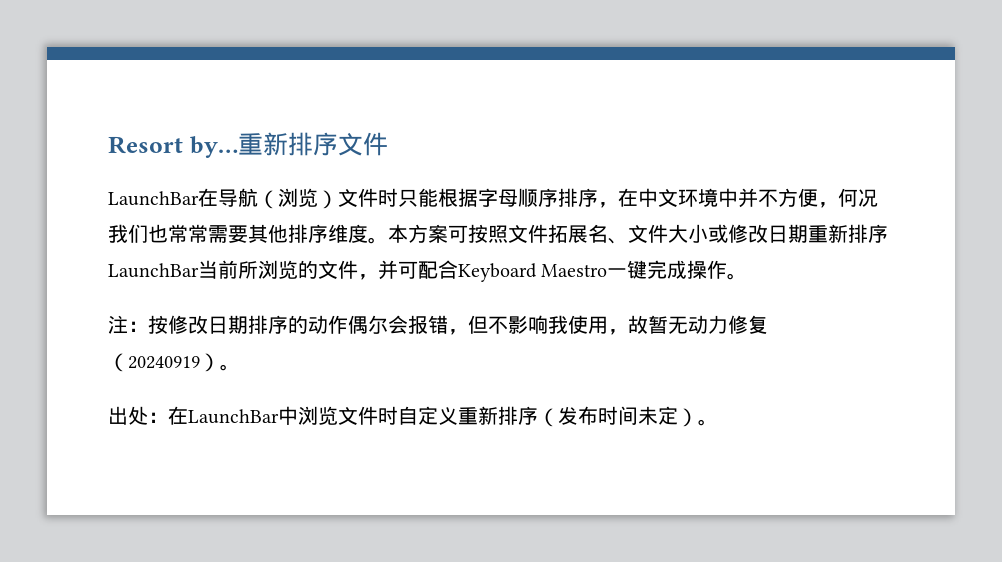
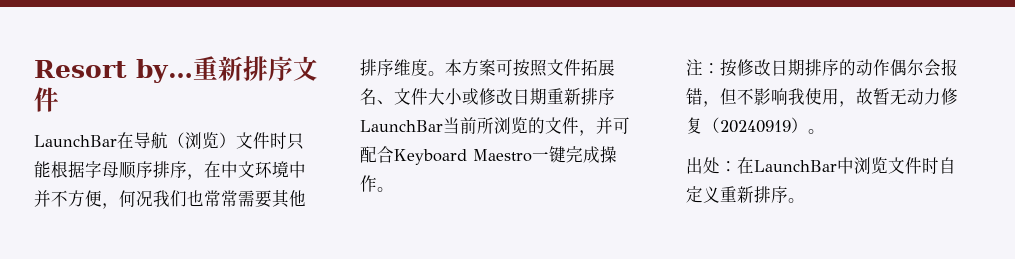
[538,406,698,427] （发布时间未定） -> (788, 194) none

